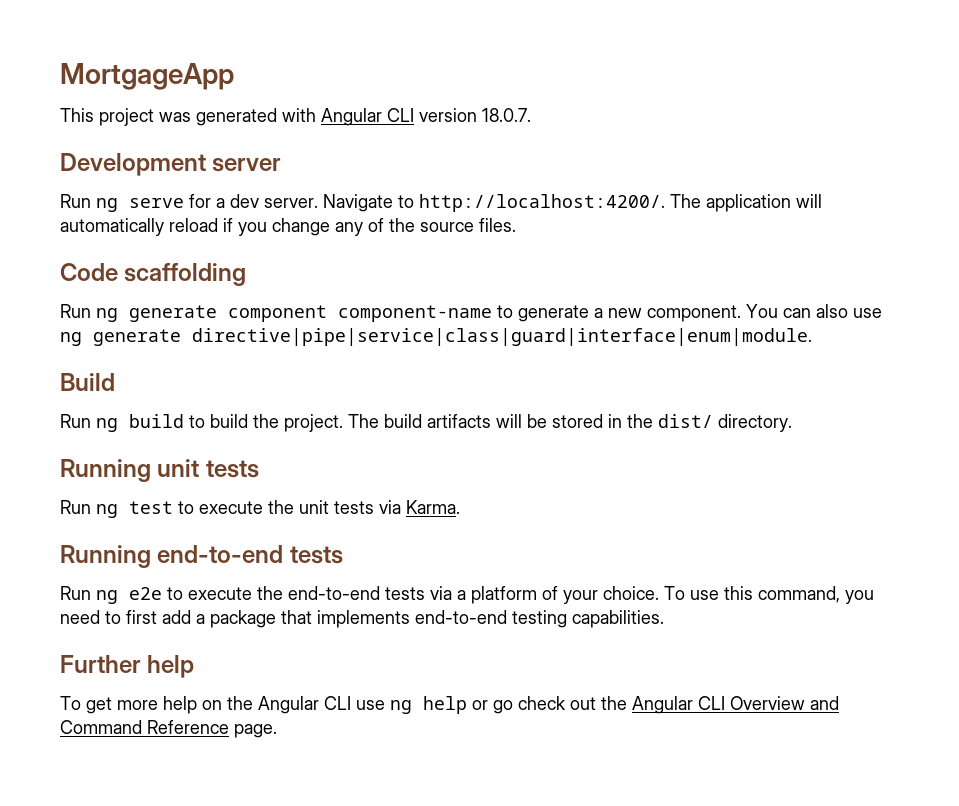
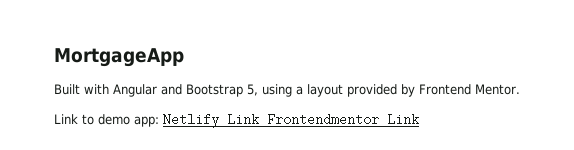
[60,108,531,126] [60,153,282,176] [60,194,822,212] [60,218,516,236] [60,263,247,286] [60,304,882,322] [60,328,812,346] [60,373,115,391] [60,414,792,432] [60,459,259,482] [60,500,460,518] [60,545,343,568] [60,586,874,604] [60,610,664,628] [60,655,195,678] [60,696,839,714] [60,720,277,738] This project was generated with Angular CLI version 18.0.7. // Development server // Run ng serve for a dev server. Navigate to http://localhost:4200/. The application will automatically reload if you change any of the source files. // Code scaffolding // Run ng generate component component-name to generate a new component. You can also use ng generate directive|pipe|service|class|guard|interface|enum|module. // Build // Run ng build to build the project. The build artifacts will be stored in the dist/ directory. // Running unit tests // Run ng test to execute the unit tests via Karma. // Running end-to-end tests // Run ng e2e to execute the end-to-end tests via a platform of your choice. To use this command, you need to first add a package that implements end-to-end testing capabilities. // Further help // To get more help on the Angular CLI use ng help or go check out the Angular CLI Overview and Command Reference page. -> [54,84,520,97] [54,113,419,128] Built with Angular and Bootstrap 5, using a layout provided by Frontend Mentor. // Link to demo app: Netlify Link Frontendmentor Link

